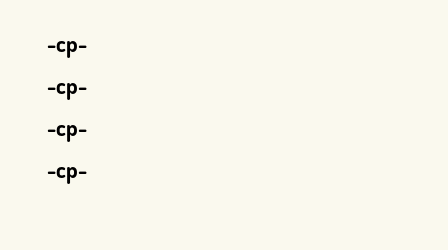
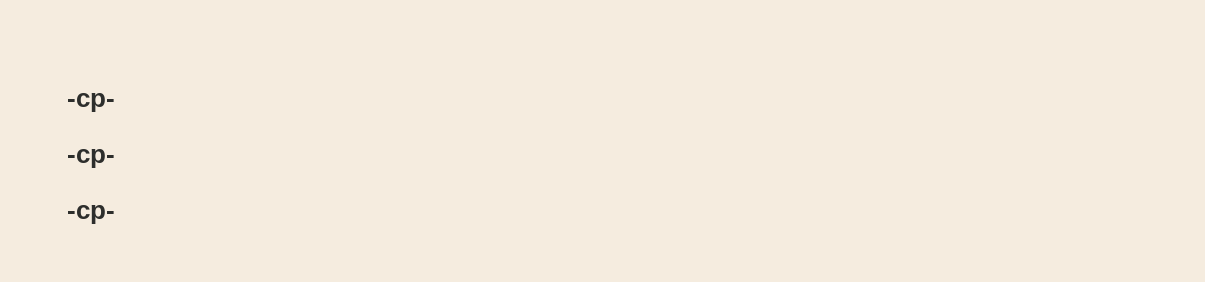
[47,41,87,58] [47,83,87,100] [47,125,87,142] [47,167,87,184] -cp- // -cp- // -cp- // -cp- -> [67,93,115,112] [67,149,115,168] [67,205,115,224] -cp- // -cp- // -cp-

